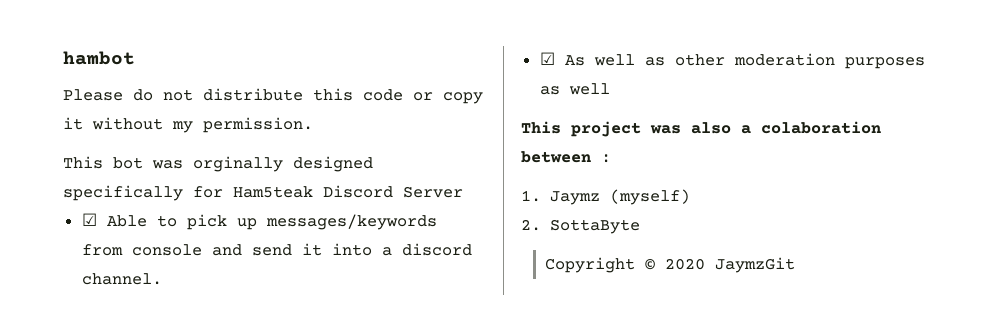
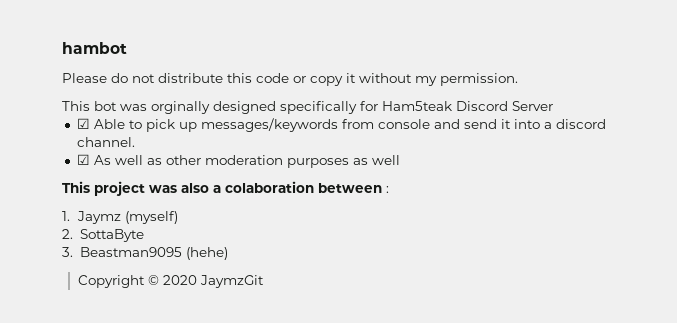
(640, 226) none -> [62,247,228,260] // 3. Beastman9095 (hehe)

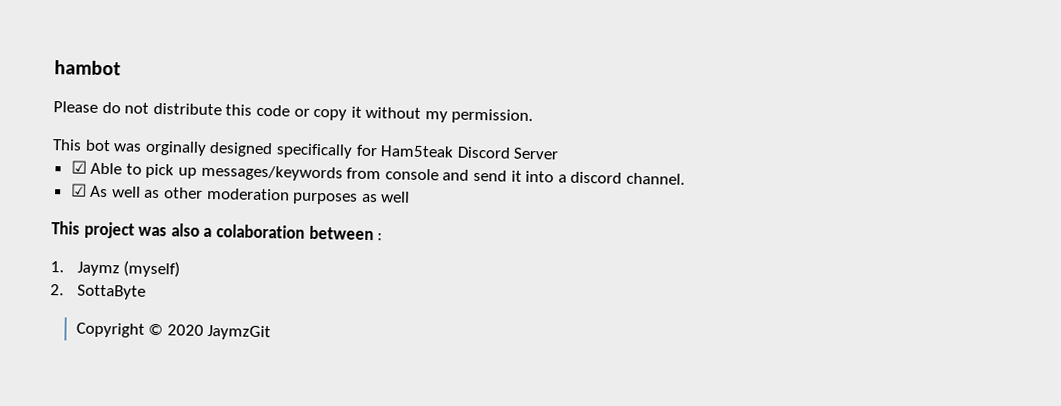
[62,247,228,260] // 3. Beastman9095 (hehe) -> (146, 292) none

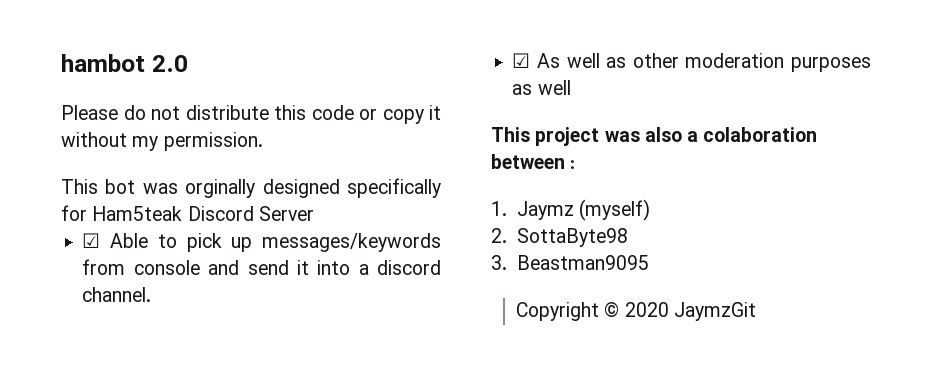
(121, 68) none -> [151,55,188,72] 2.0
[76,284,146,300] SottaByte -> [516,228,628,247] [491,255,649,270] SottaByte98 // 3. Beastman9095

